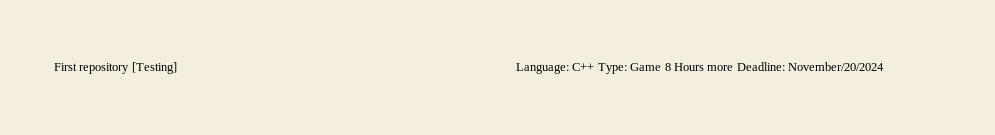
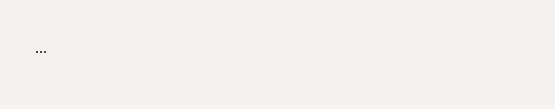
[54,62,177,74] [516,62,884,74] First repository [Testing] // Language: C++ Type: Game 8 Hours more Deadline: November/20/2024 -> [35,50,47,53] ...

